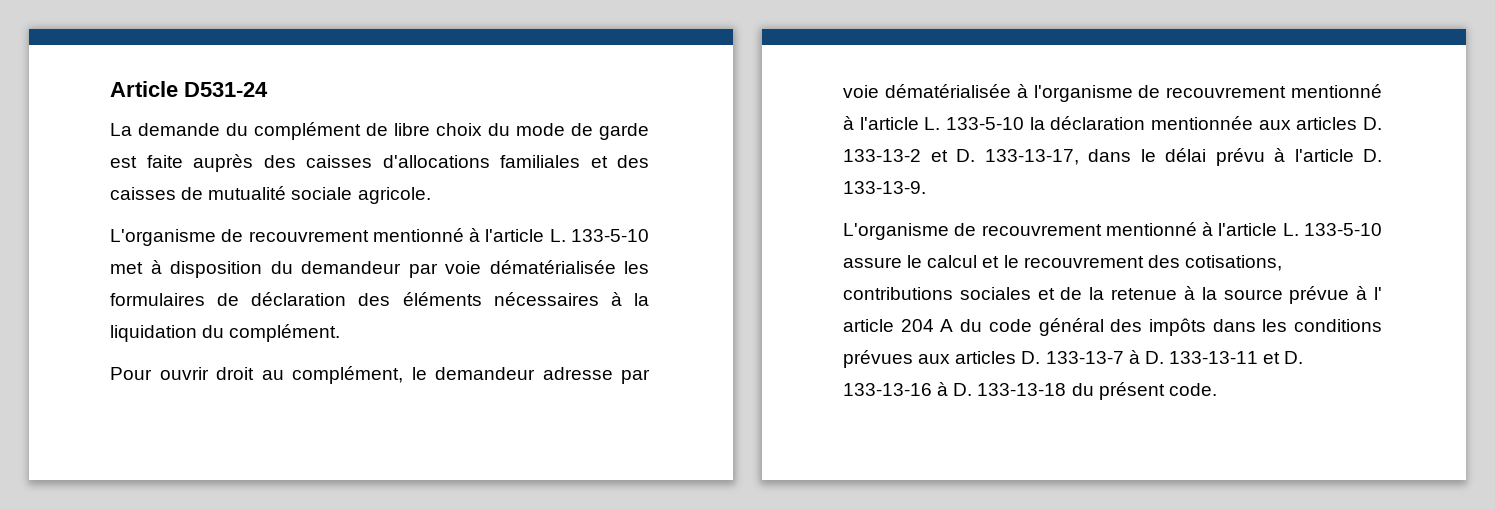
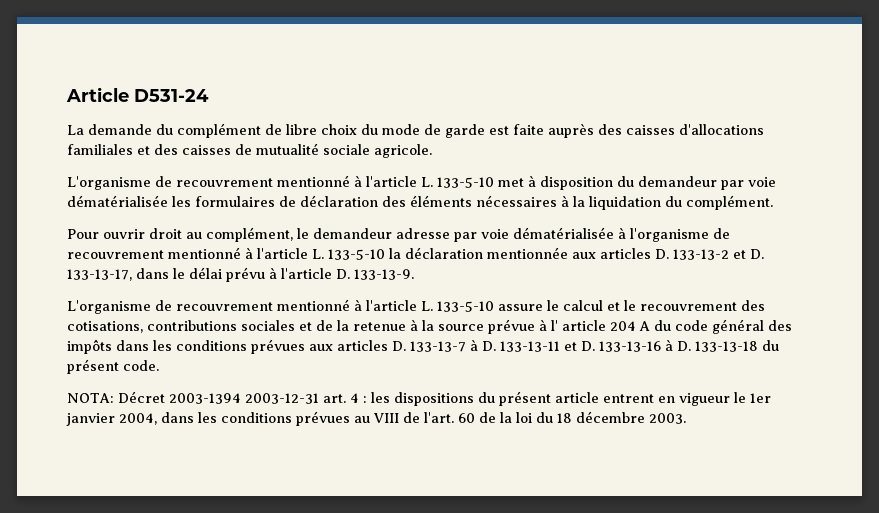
(1217, 389) none -> [67,391,771,406] [66,411,686,426] // NOTA: Décret 2003-1394 2003-12-31 art. 4 : les dispositions du présent article entrent en vigueur le 1er janvier 2004, dans les conditions prévues au VIII de l'art. 60 de la loi du 18 décembre 2003.

